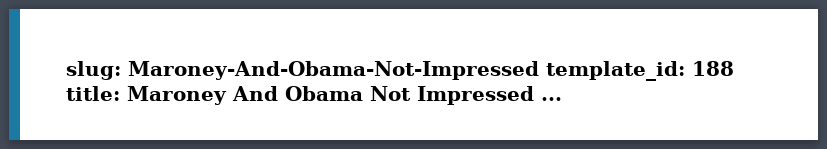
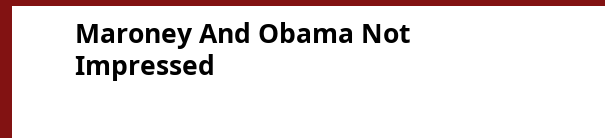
[66,61,734,81] [66,86,120,101] slug: Maroney-And-Obama-Not-Impressed template_id: 188 title: -> (75, 36) none
[541,97,562,101] ... -> (215, 67) none

